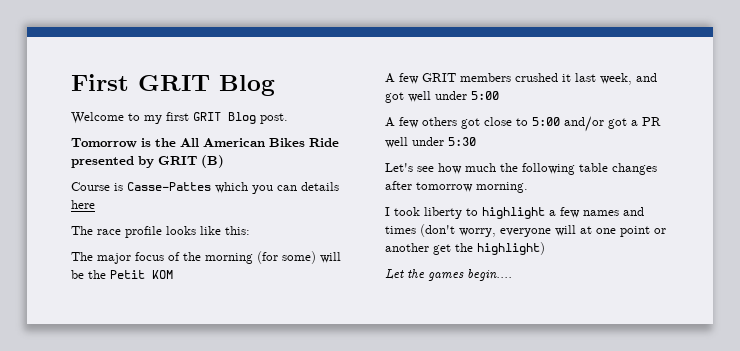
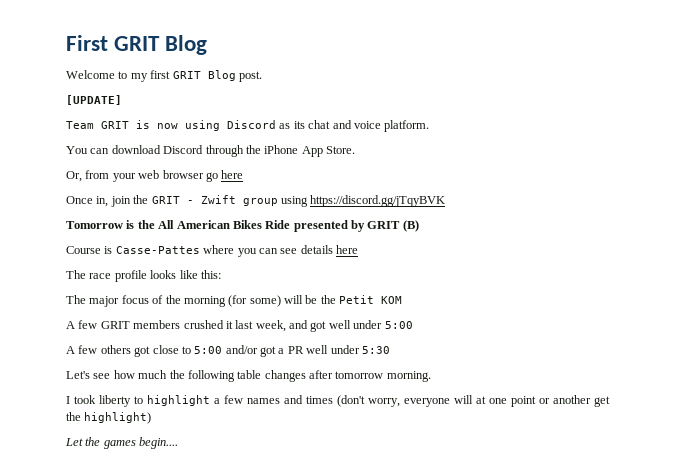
(288, 118) none -> [66,95,122,105] [66,120,430,132] [66,145,355,157] [66,170,244,182] [66,195,446,207] // [UPDATE] // Team GRIT is now using Discord as its chat and voice platform. // You can download Discord through the iPhone App Store. // Or, from your web browser go here // Once in, join the GRIT - Zwift group using https://discord.gg/jTqyBVK
[215,182,248,193] which -> [203,245,235,254] where
(297, 188) none -> [280,248,298,254] see

